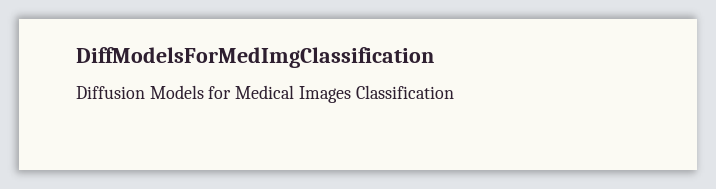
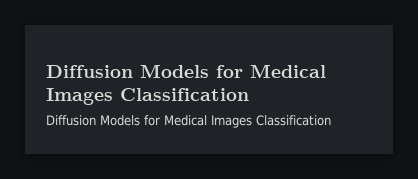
[76,47,434,68] DiffModelsForMedImgClassification -> [46,64,326,78] [46,88,249,105] Diffusion Models for Medical Images Classification

